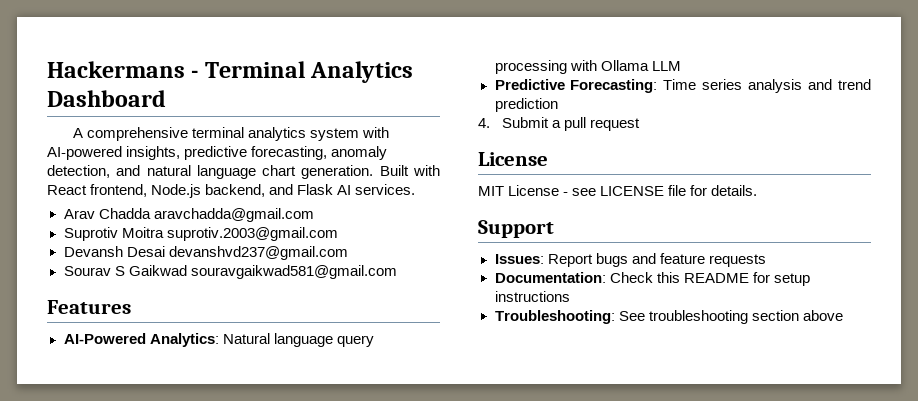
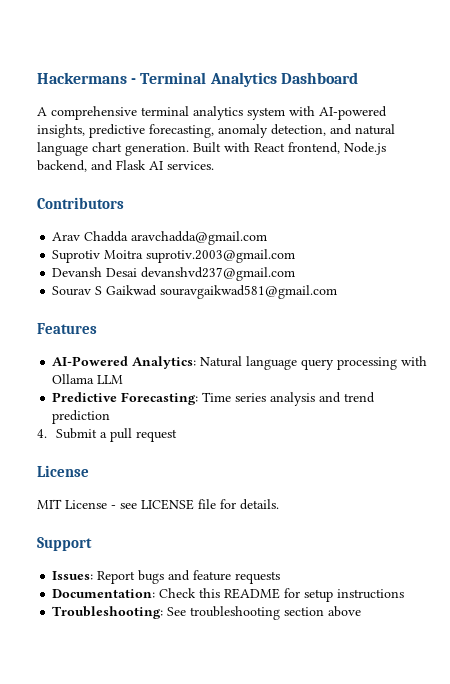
(416, 189) none -> [37,197,124,209] // Contributors

